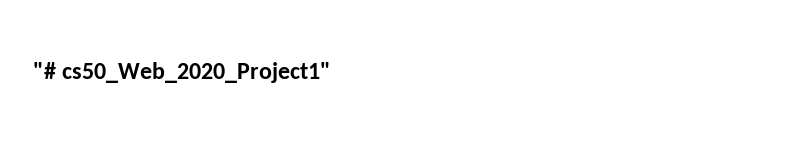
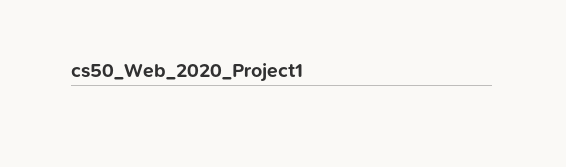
[33,62,332,83] "# cs50_Web_2020_Project1" -> [71,63,303,82] cs50_Web_2020_Project1

